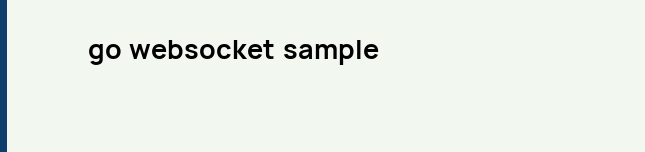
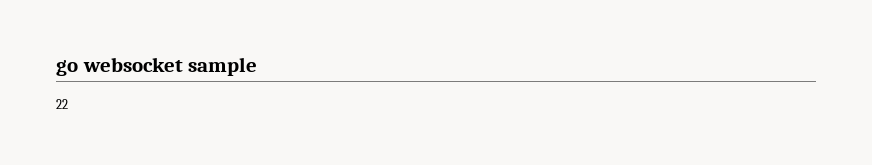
(379, 52) none -> [56,99,68,109] // 22

